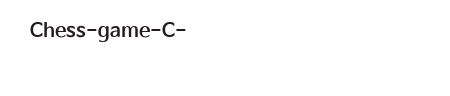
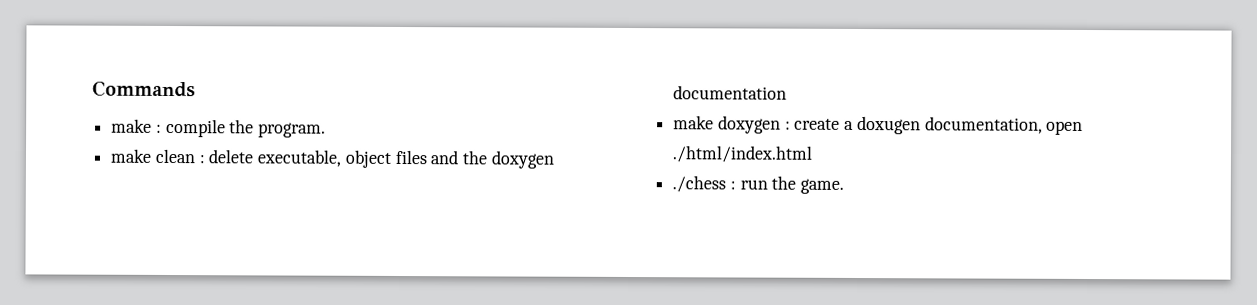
[30,22,187,42] Chess-game-C- -> [92,80,196,98] [111,118,327,138] [110,148,555,169] [673,85,788,100] [673,115,1084,135] [672,145,814,163] [672,175,845,194] Commands // make : compile the program. // make clean : delete executable, object files and the doxygen documentation // make doxygen : create a doxugen documentation, open ./html/index.html // ./chess : run the game.

